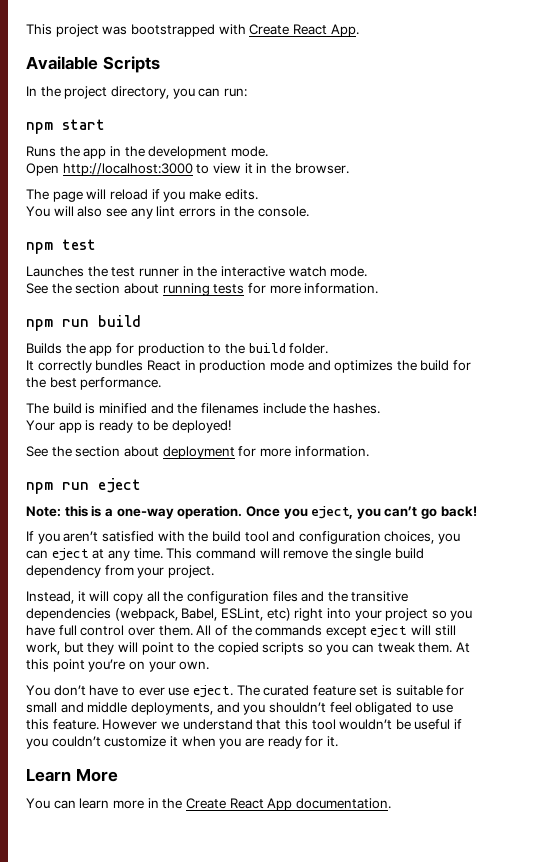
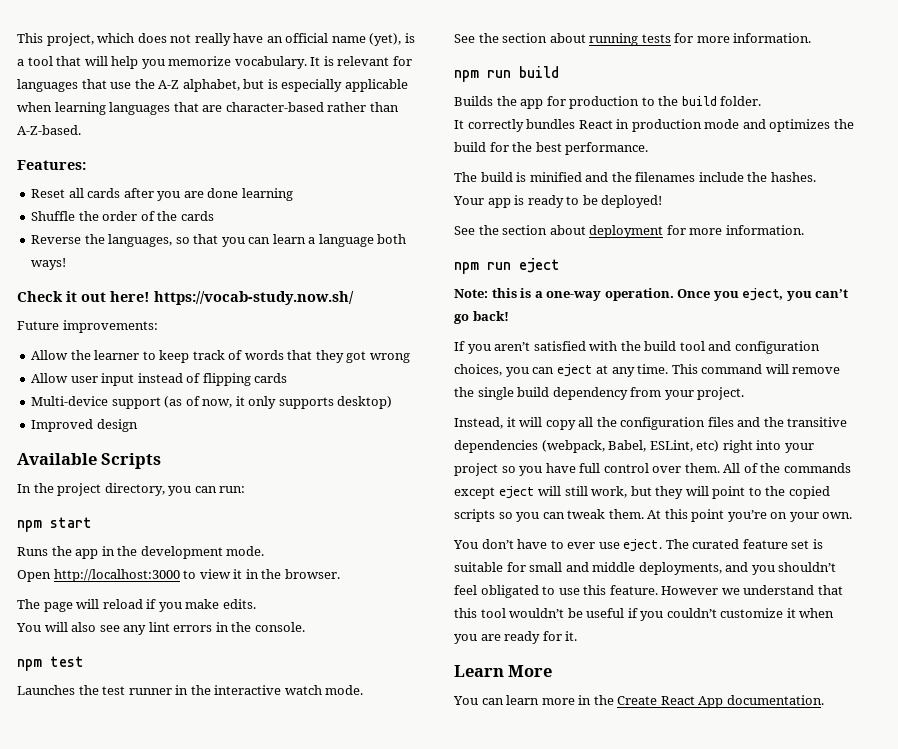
[26,24,359,37] This project was bootstrapped with Create React App. -> [17,33,415,46] [17,56,412,69] [17,79,408,92] [17,102,399,115] [17,125,81,135] [17,160,86,170] [31,188,293,201] [31,211,214,221] [31,234,407,247] [31,258,67,270] [17,291,354,305] [17,320,158,333] [31,350,410,363] [31,373,288,386] [31,396,393,409] [31,419,138,432] This project, which does not really have an official name (yet), is a tool that will help you memorize vocabulary. It is relevant for languages that use the A-Z alphabet, but is especially applicable when learning languages that are character-based rather than A-Z-based. // Features: // Reset all cards after you are done learning // Shuffle the order of the cards // Reverse the languages, so that you can learn a language both ways! // Check it out here! https://vocab-study.now.sh/ // Future improvements: // Allow the learner to keep track of words that they got wrong // Allow user input instead of flipping cards // Multi-device support (as of now, it only supports desktop) // Improved design

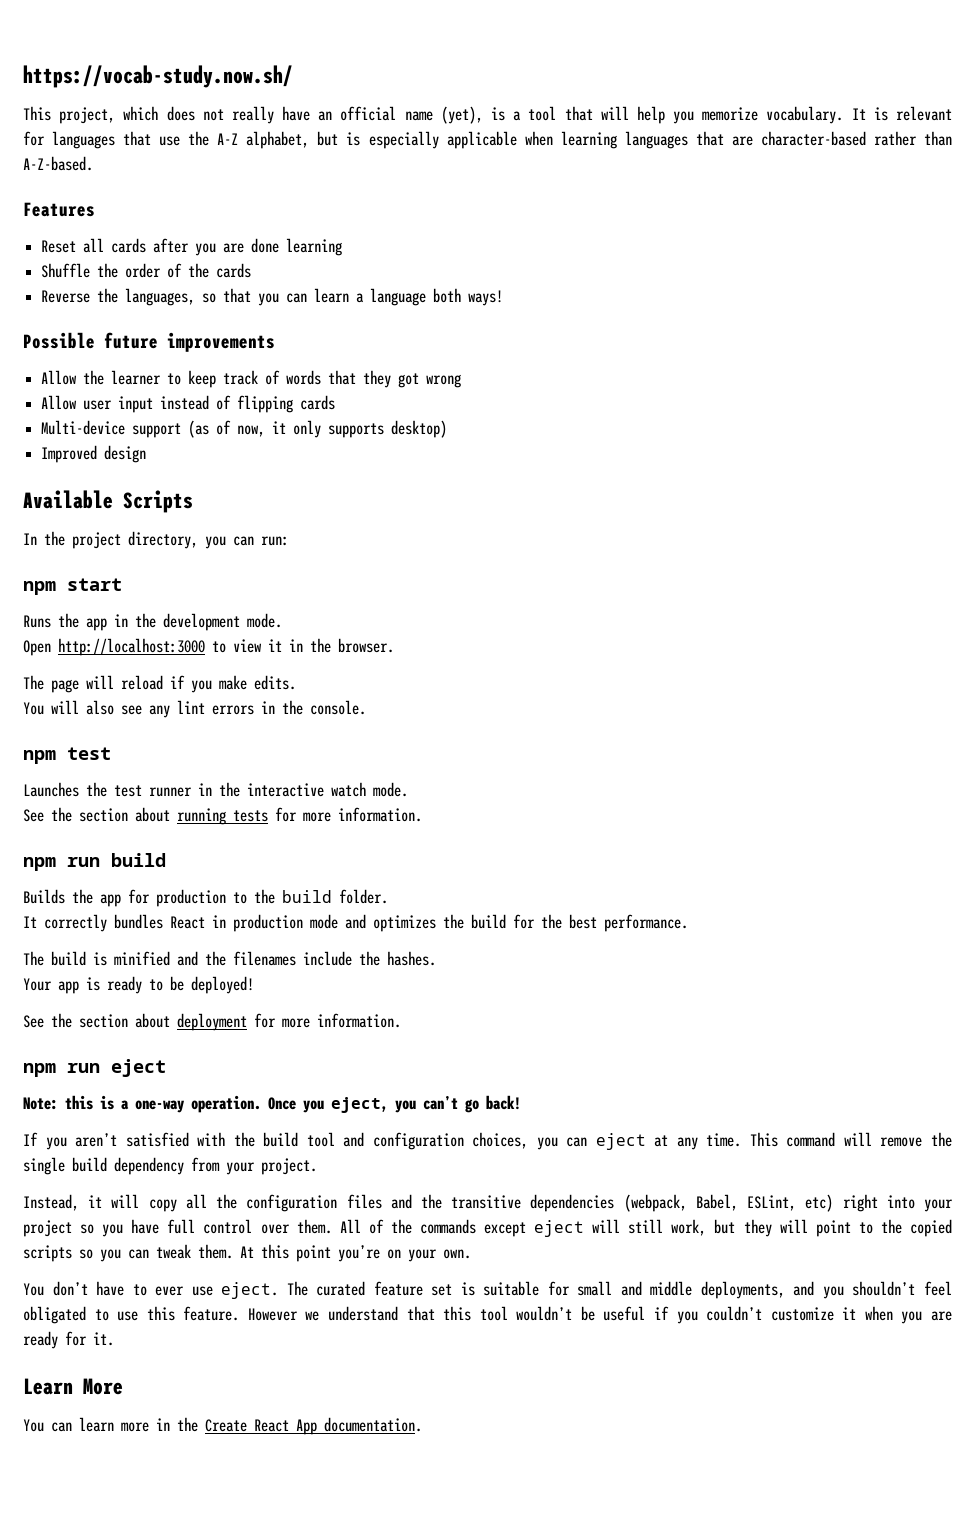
(17, 38) none -> [23,65,293,88] https://vocab-study.now.sh/ //
[17,160,86,170] Features: -> [23,202,95,217] Features
[17,291,354,305] [17,320,158,333] Check it out here! https://vocab-study.now.sh/ // Future improvements: -> [23,332,275,352] Possible future improvements

